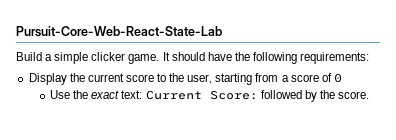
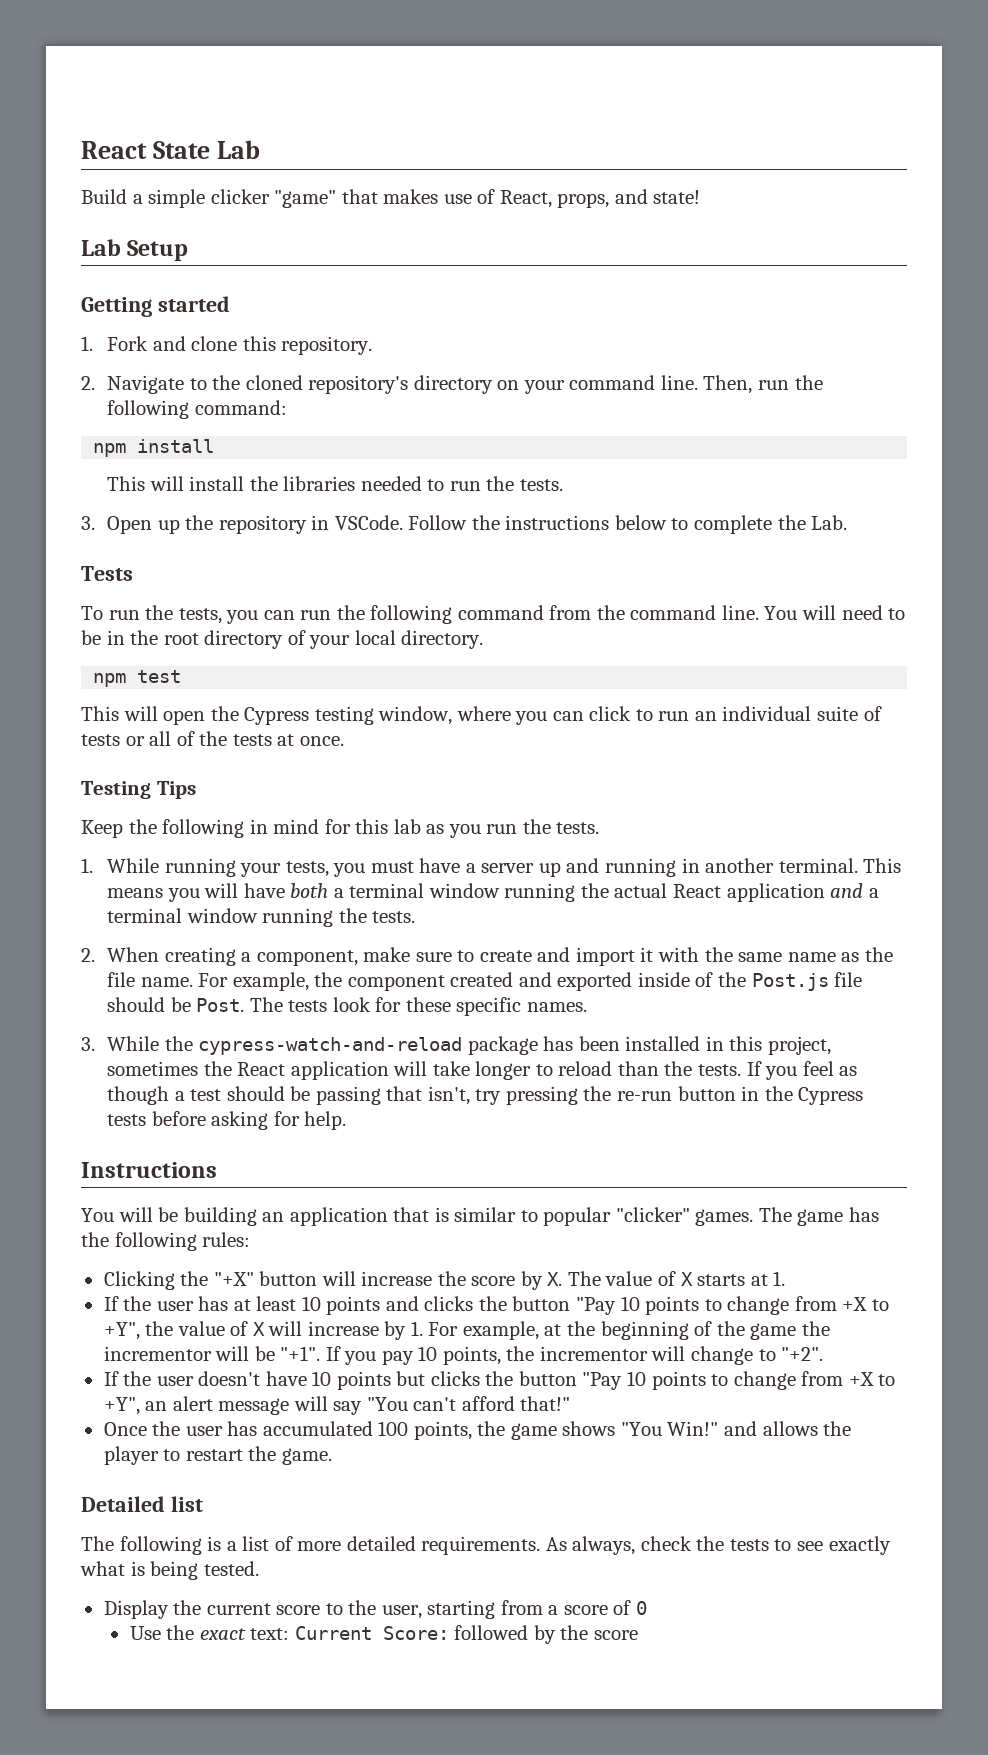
[16,26,222,37] Pursuit-Core-Web-React-State-Lab -> [81,140,261,159] React State Lab
[128,52,370,64] game. It should have the following requirements: -> [274,189,701,208] [81,239,189,261] [81,296,230,317] [81,336,373,355] [81,375,823,394] [107,400,287,419] [93,439,215,457] [107,476,563,491] [81,515,848,534] [81,566,133,581] [81,605,906,624] [81,630,484,649] [93,670,182,687] [81,706,882,725] [81,731,344,746] [81,781,196,799] [81,819,600,838] [81,858,902,877] [107,883,879,902] [107,908,416,927] [81,947,893,966] [107,972,863,991] [107,997,587,1016] [81,1036,831,1055] [107,1061,858,1080] [107,1086,864,1105] [107,1111,347,1130] [81,1162,217,1178] [81,1207,880,1226] [81,1232,251,1251] [103,1271,786,1290] [103,1296,889,1315] [103,1321,830,1340] [103,1346,824,1365] [103,1371,896,1390] [103,1396,571,1415] [103,1421,852,1440] [103,1446,332,1465] [81,1496,203,1512] [81,1536,891,1555] [80,1561,259,1580] "game" that makes use of React, props, and state! // Lab Setup // Getting started // 1. Fork and clone this repository. // 2. Navigate to the cloned repository's directory on your command line. Then, run the following command: // npm install // This will install the libraries needed to run the tests. // 3. Open up the repository in VSCode. Follow the instructions below to complete the Lab. // Tests // To run the tests, you can run the following command from the command line. You will need to be in the root directory of your local directory. // npm test // This will open the Cypress testing window, where you can click to run an individual suite of tests or all of the tests at once. // Testing Tips // Keep the following in mind for this lab as you run the tests. // 1. While running your tests, you must have a server up and running in another terminal. This means you will have both a terminal window running the actual React application and a terminal window running the tests. // 2. When creating a component, make sure to create and import it with the same name as the file name. For example, the component created and exported inside of the Post.js file should be Post. The tests look for these specific names. // 3. While the cypress-watch-and-reload package has been installed in this project, sometimes the React application will take longer to reload than the tests. If you feel as though a test should be passing that isn't, try pressing the re-run button in the Cypress tests before asking for help. // Instructions // You will be building an application that is similar to popular "clicker" games. The game has the following rules: // Clicking the "+X" button will increase the score by X. The value of X starts at 1. // If the user has at least 10 points and clicks the button "Pay 10 points to change from +X to +Y", the value of X will increase by 1. For example, at the beginning of the game the incrementor will be "+1". If you pay 10 points, the incrementor will change to "+2". // If the user doesn't have 10 points but clicks the button "Pay 10 points to change from +X to +Y", an alert message will say "You can't afford that!" // Once the user has accumulated 100 points, the game shows "You Win!" and allows the player to restart the game. // Detailed list // The following is a list of more detailed requirements. As always, check the tests to see exactly what is being tested.
[337,91,369,99] score. -> [593,1630,638,1640] score

